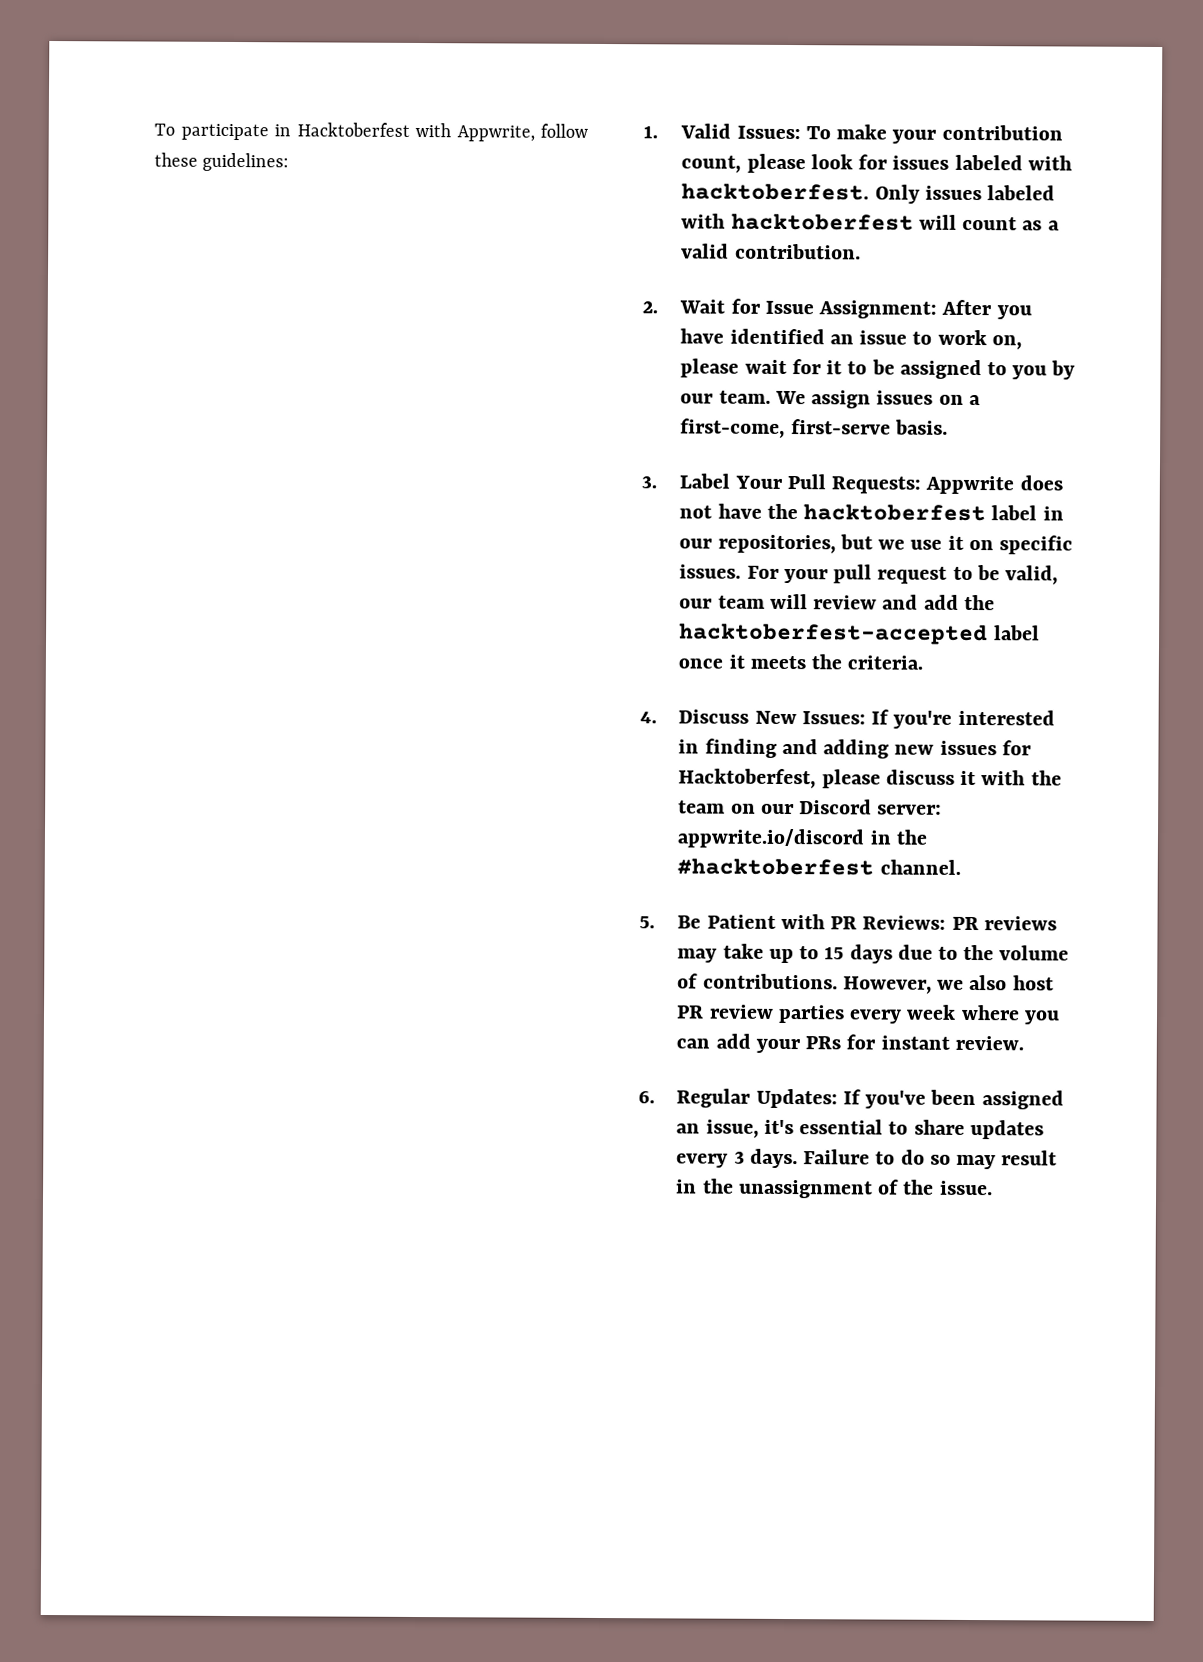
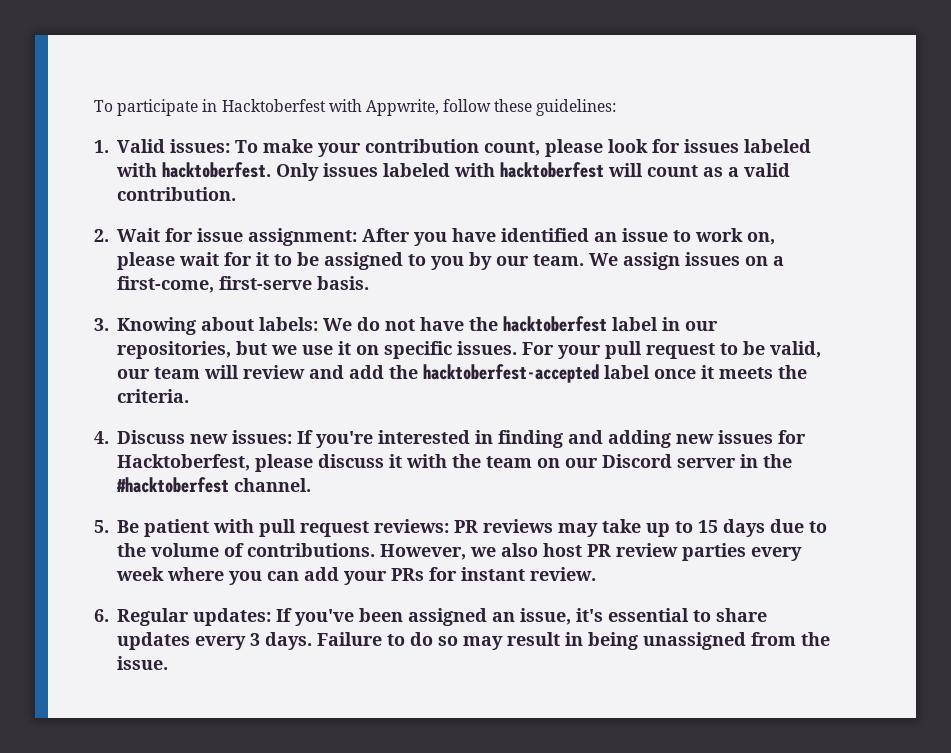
[736,125,801,140] Issues: -> [170,139,231,153] issues:
[764,300,938,319] Issue Assignment: -> [197,228,358,246] issue assignment:
[679,473,1063,495] Label Your Pull Requests: Appwrite does -> [117,317,381,335] Knowing about labels: We do
[754,710,866,725] New Issues: -> [190,430,293,444] new issues:
[877,804,943,815] [677,828,866,849] server: appwrite.io/discord -> [677,458,737,468] server
[706,913,947,930] Patient with PR Reviews: -> [144,519,450,537] patient with pull request reviews:
[755,1088,838,1109] Updates: -> [193,608,272,626] updates:
[702,1178,900,1199] the unassignment of -> [588,632,797,650] being unassigned from

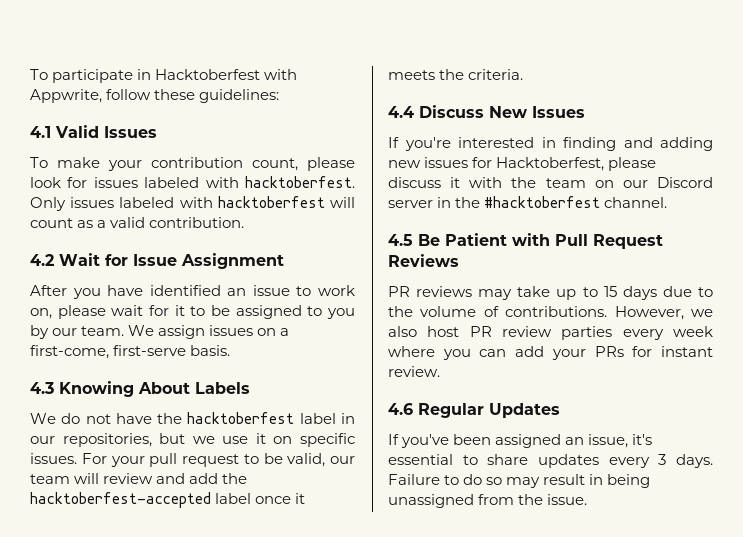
[94,139,231,153] 1. Valid issues: -> [30,125,157,138] 4.1 Valid Issues //
[94,229,109,242] 2. -> [30,254,54,266] 4.2
[197,228,358,246] issue assignment: -> [133,253,284,269] Issue Assignment //
[94,317,319,335] 3. Knowing about labels: -> [30,381,250,397] 4.3 Knowing About Labels //
[94,430,293,444] 4. Discuss new issues: -> [388,105,585,118] 4.4 Discuss New Issues //
[94,519,450,537] 5. Be patient with pull request reviews: -> [388,233,663,249] [388,254,459,267] 4.5 Be Patient with Pull Request Reviews //
[94,608,272,626] 6. Regular updates: -> [388,403,560,418] 4.6 Regular Updates //

